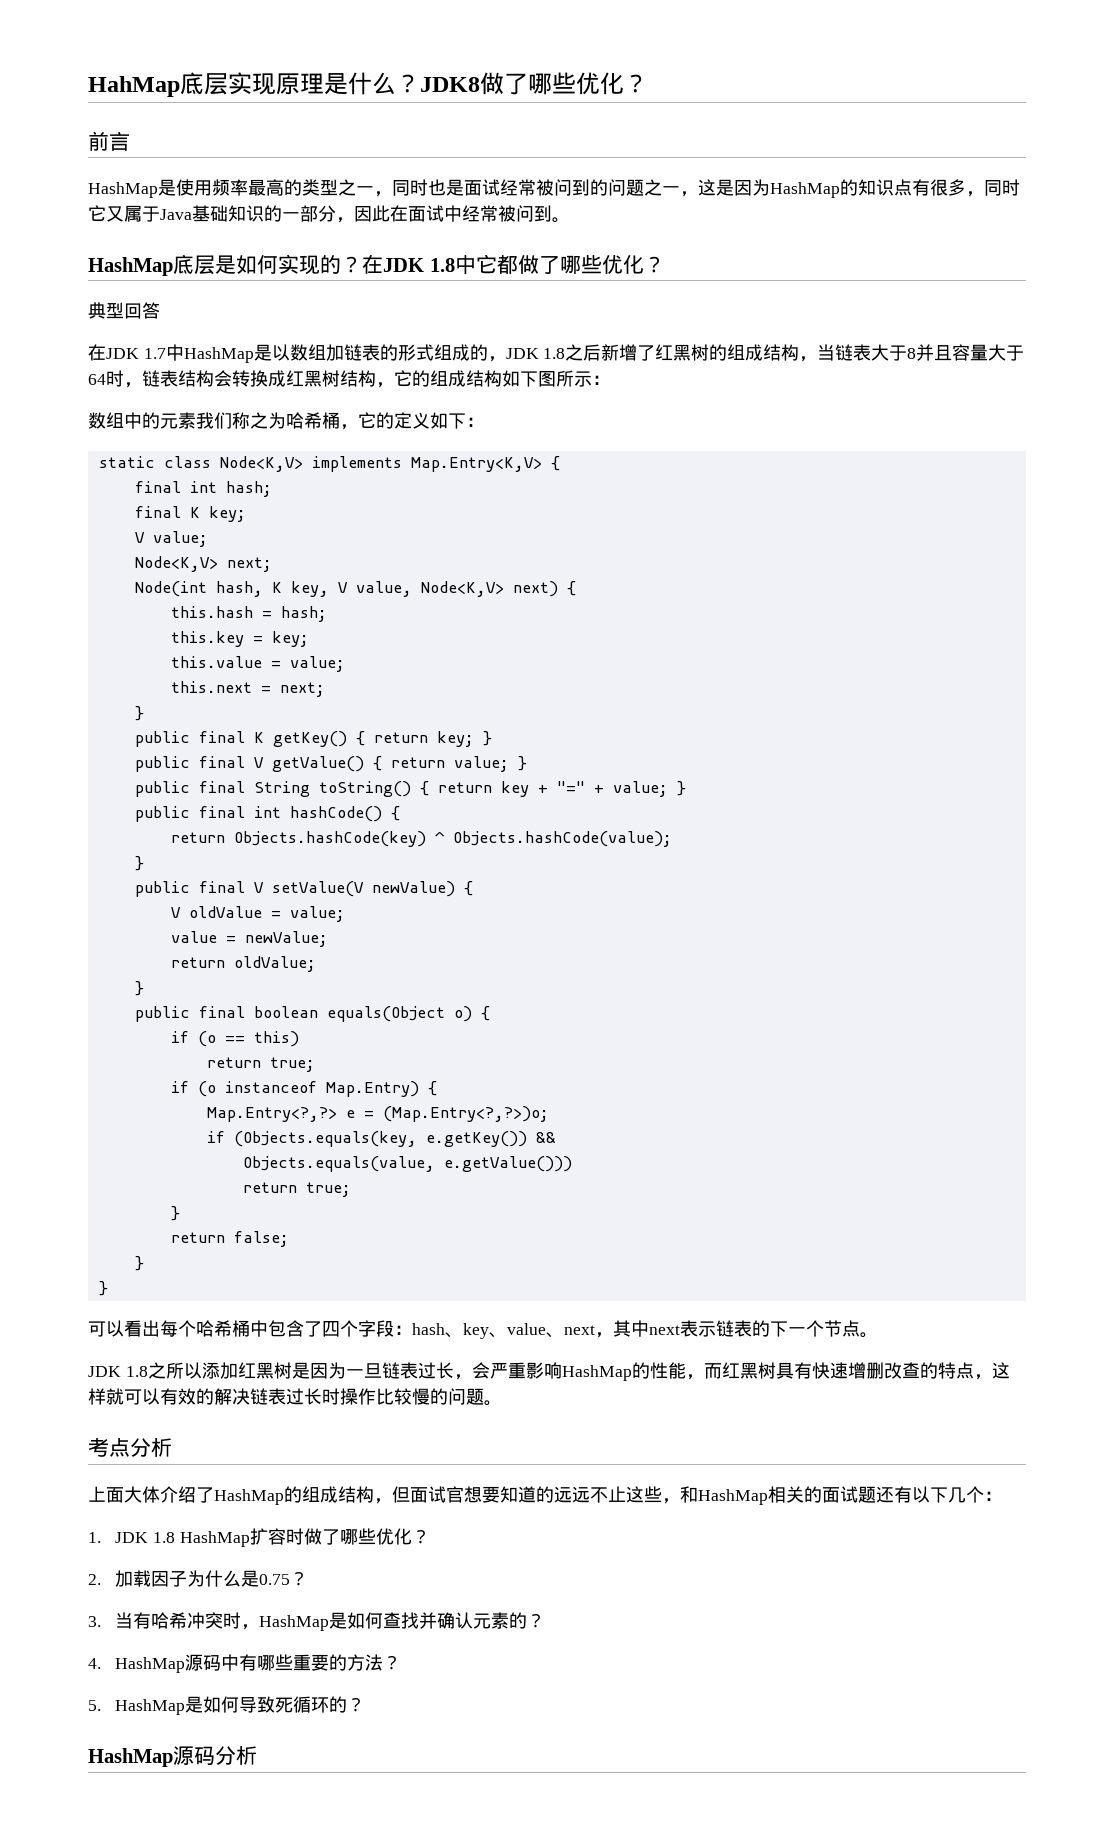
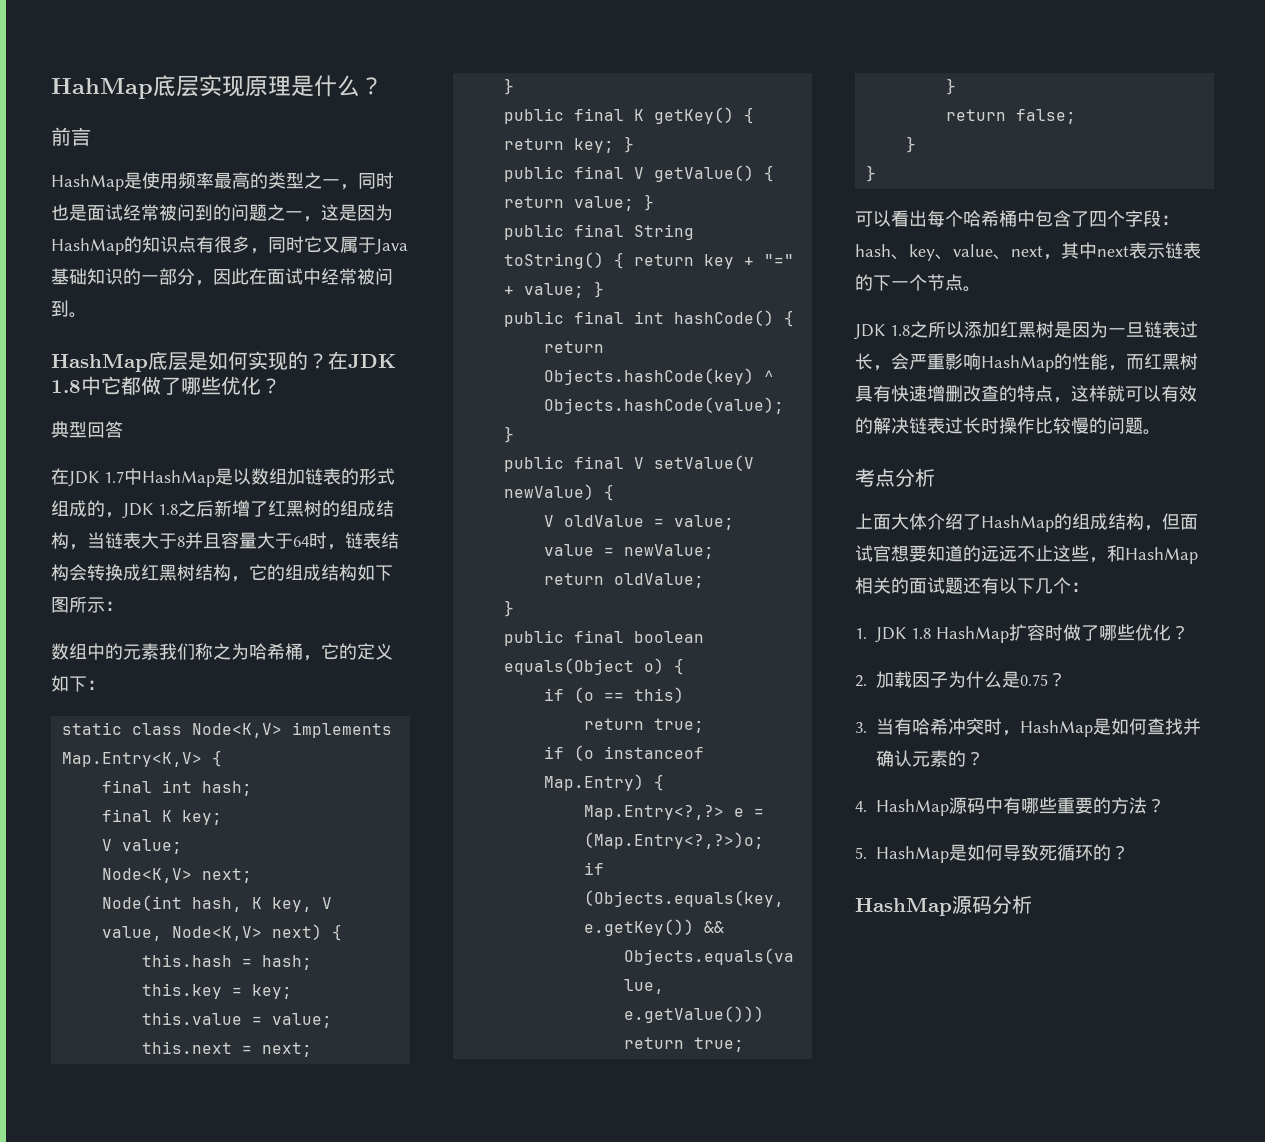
[420,72,648,95] JDK8做了哪些优化？ -> (383, 86) none

